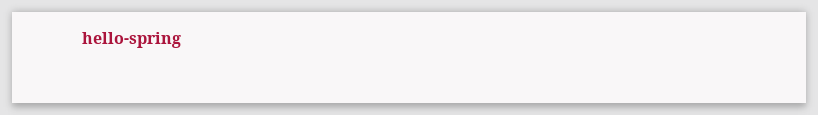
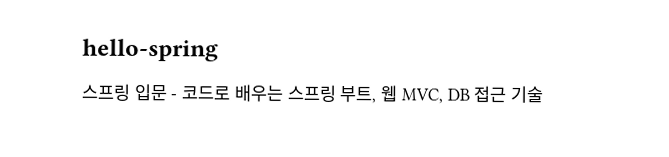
(181, 40) none -> [81,83,543,104] // 스프링 입문 - 코드로 배우는 스프링 부트, 웹 MVC, DB 접근 기술

